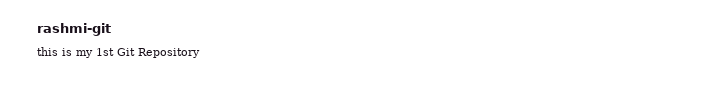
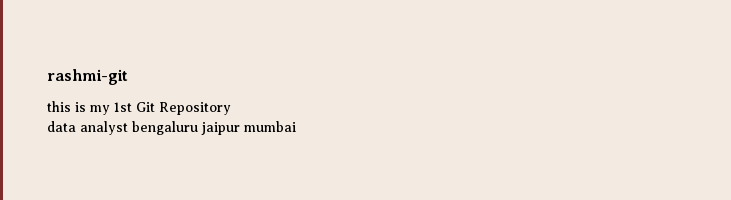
(200, 53) none -> [47,121,296,135] // data analyst bengaluru jaipur mumbai

